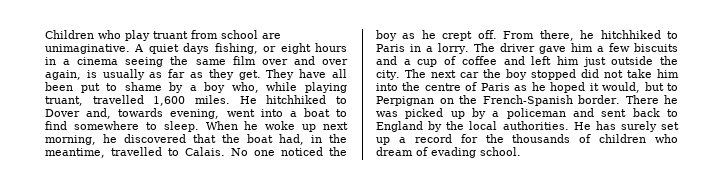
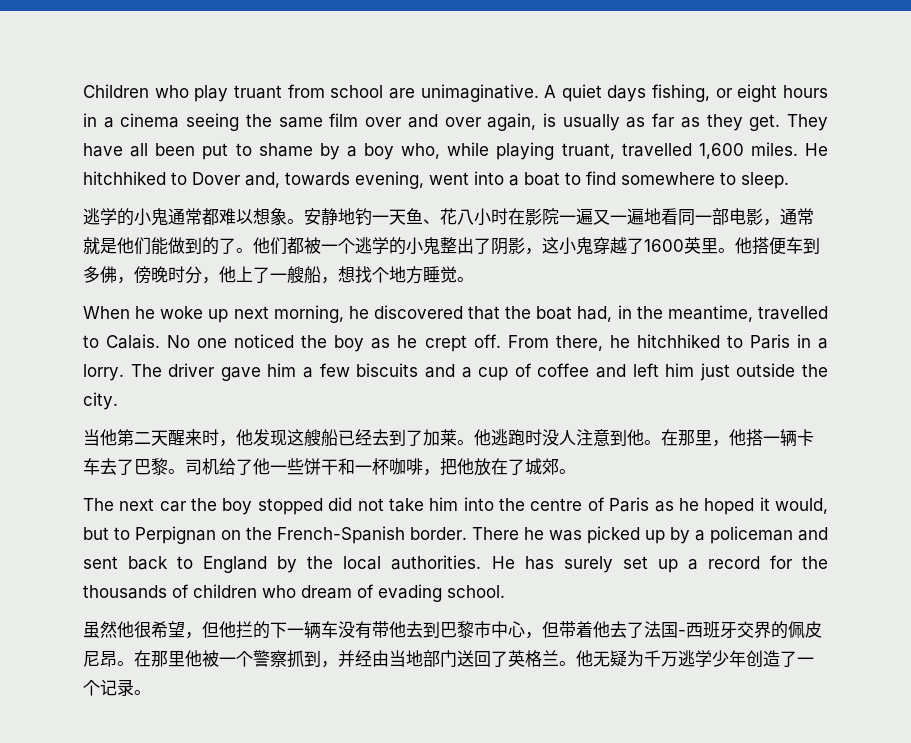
(199, 126) none -> [83,208,814,226] [83,237,820,255] [83,266,474,284] // 逃学的小鬼通常都难以想象。安静地钓一天鱼、花八小时在影院一遍又一遍地看同一部电影，通常就是他们能做到的了。他们都被一个逃学的小鬼整出了阴影，这小鬼穿越了1600英里。他搭便车到多佛，傍晚时分，他上了一艘船，想找个地方睡觉。 //
(400, 75) none -> [83,429,814,447] [83,458,576,476] // 当他第二天醒来时，他发现这艘船已经去到了加莱。他逃跑时没人注意到他。在那里，他搭一辆卡车去了巴黎。司机给了他一些饼干和一杯咖啡，把他放在了城郊。 //
(521, 151) none -> [83,621,822,639] [83,650,814,668] [83,679,151,696] // 虽然他很希望，但他拦的下一辆车没有带他去到巴黎市中心，但带着他去了法国-西班牙交界的佩皮尼昂。在那里他被一个警察抓到，并经由当地部门送回了英格兰。他无疑为千万逃学少年创造了一个记录。

